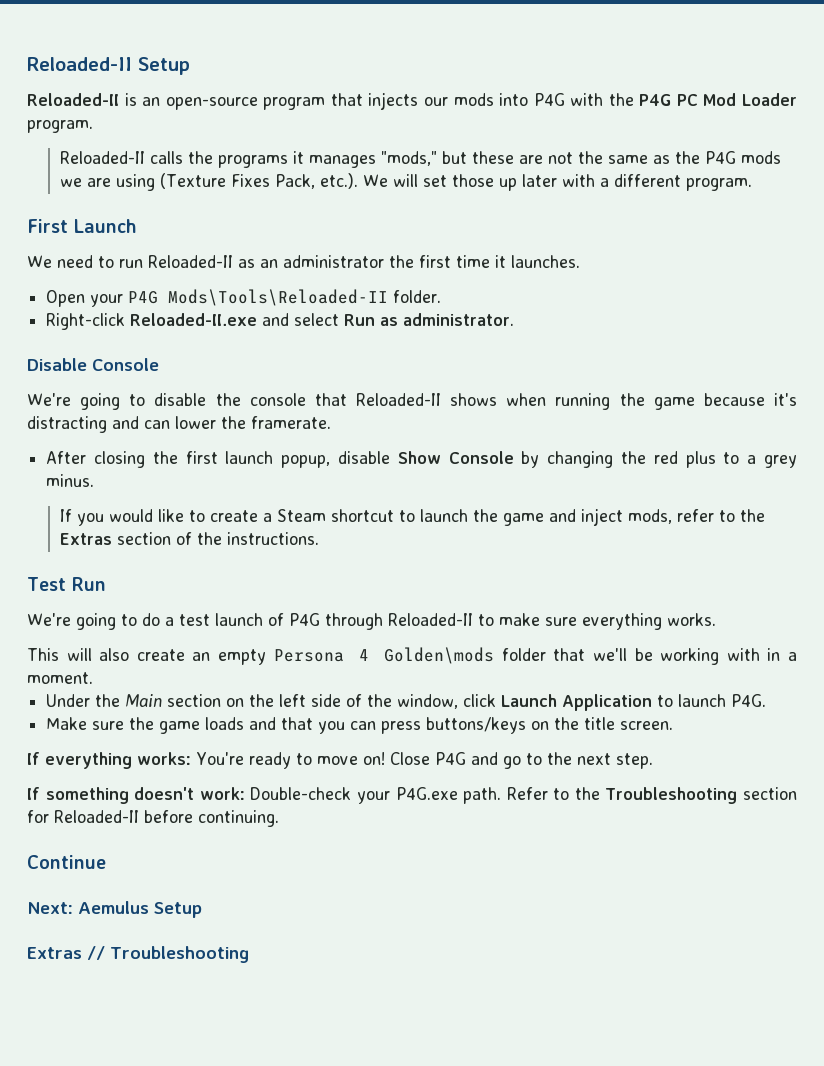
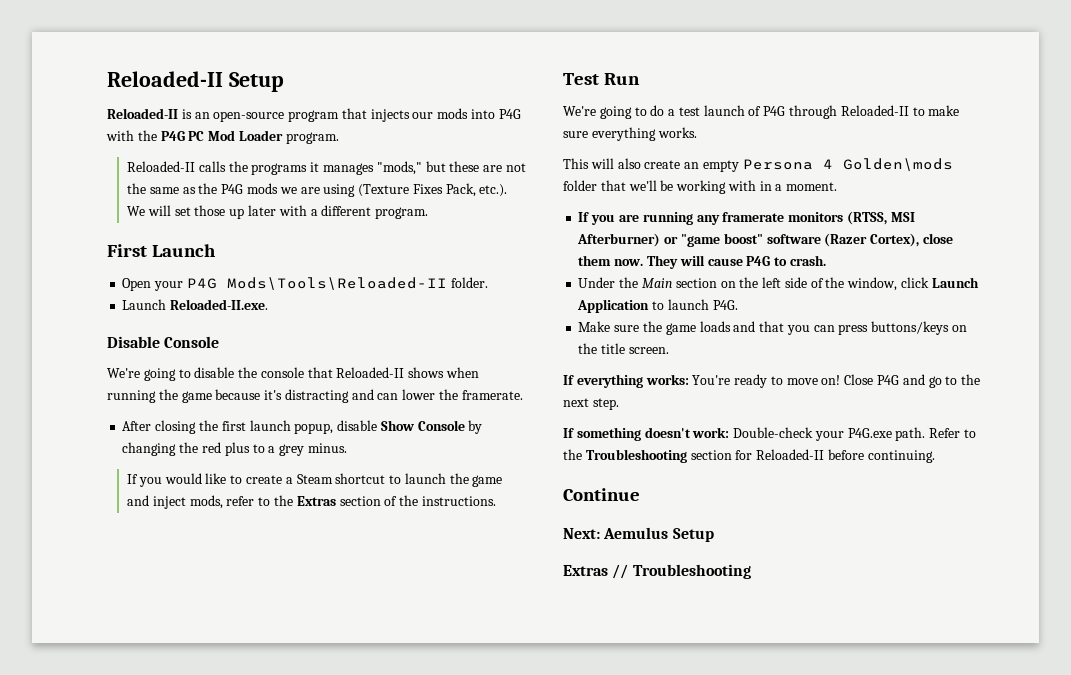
[27,255,580,268] // We need to run Reloaded-II as an administrator the first time it launches. -> (217, 250) none
[46,313,515,330] Right-click Reloaded-II.exe and select Run as administrator. -> [122,299,269,310] Launch Reloaded-II.exe.
(93, 678) none -> [578,211,915,225] [577,233,953,247] [578,255,826,269] // If you are running any framerate monitors (RTSS, MSI Afterburner) or "game boost" software (Razer Cortex), close them now. They will cause P4G to crash.

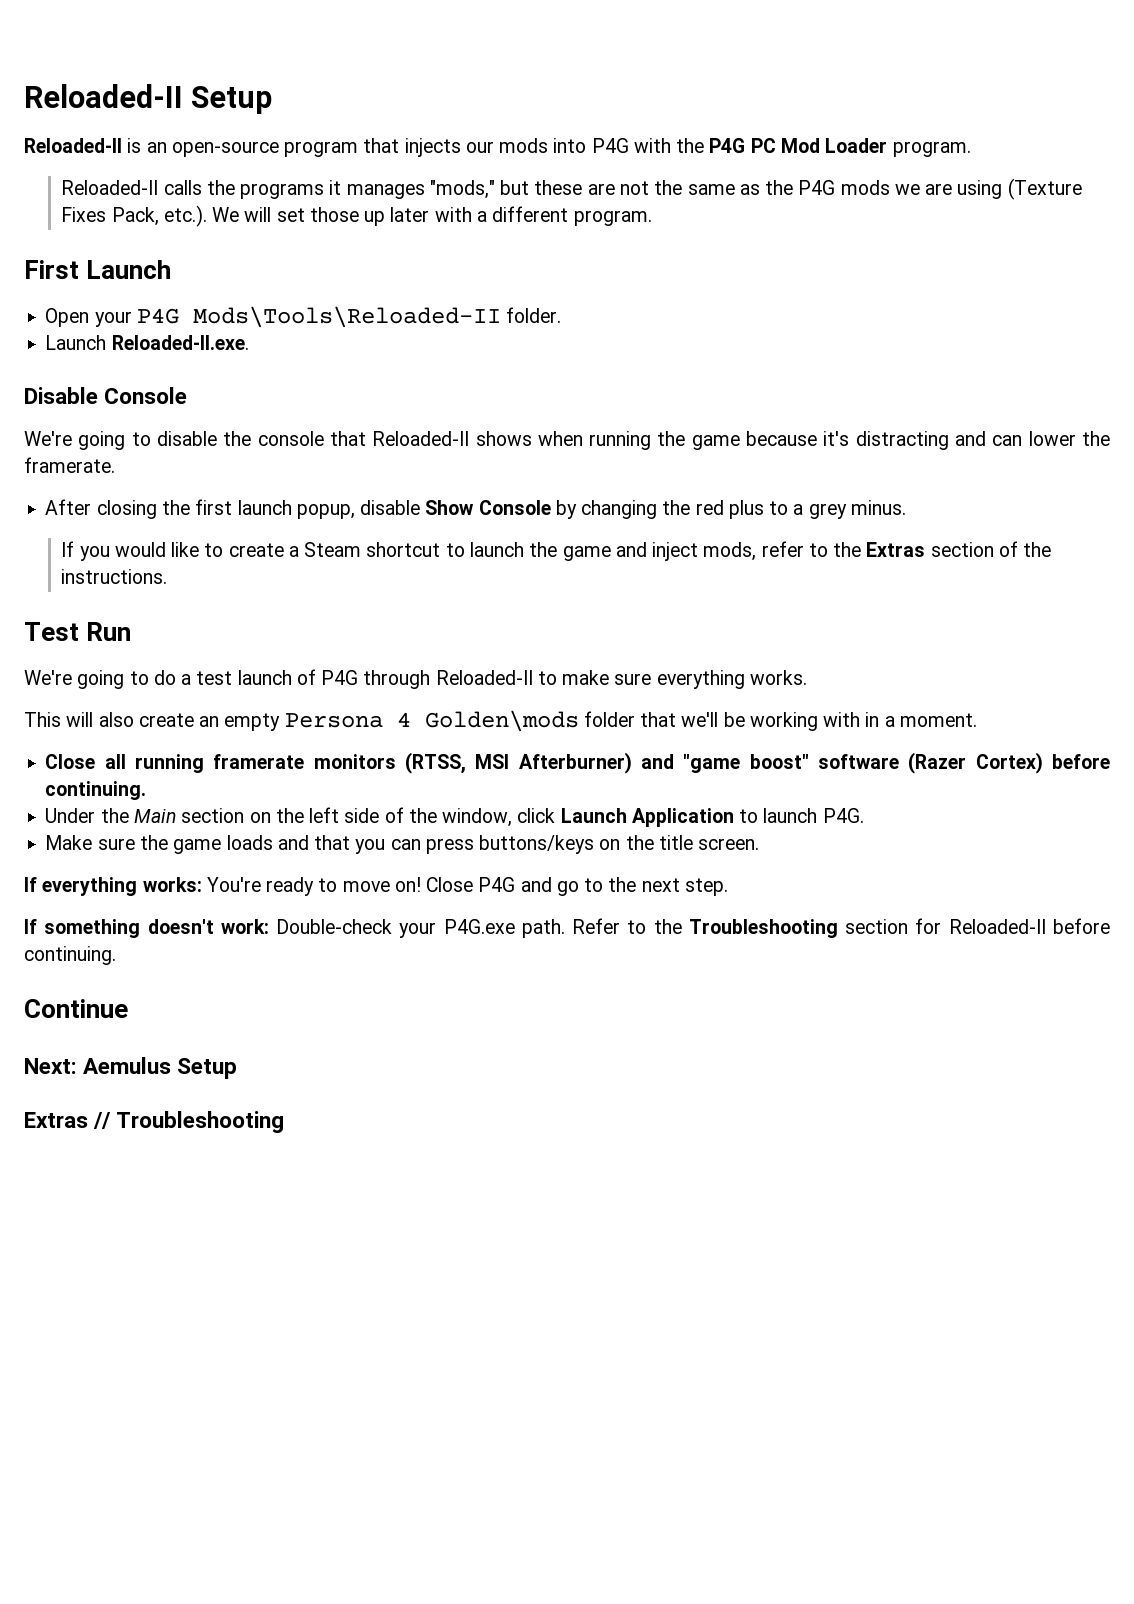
[578,212,720,225] If you are running any -> [45,754,205,773] Close all running
[664,236,679,244] or -> [641,754,675,769] and
[870,233,953,247] [578,255,826,269] Cortex), close them now. They will cause P4G to crash. -> [975,752,1111,774] [45,781,147,800] Cortex) before continuing.

